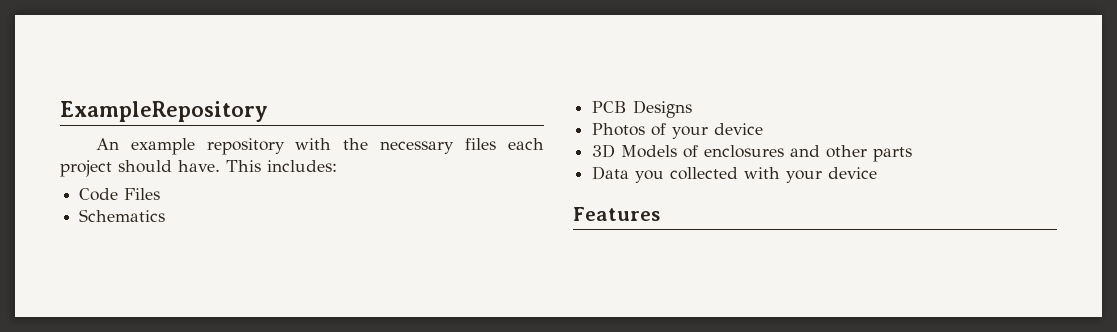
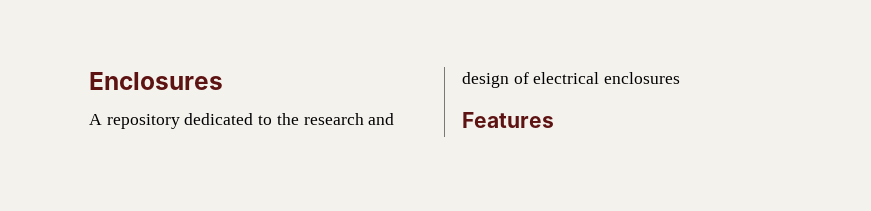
[60,101,268,122] [95,138,545,155] [60,160,337,177] [79,188,161,201] [79,209,166,222] [592,100,693,118] [592,123,764,139] [592,144,913,162] [592,166,878,183] ExampleRepository // An example repository with the necessary files each project should have. This includes: // Code Files // Schematics // PCB Designs // Photos of your device // 3D Models of enclosures and other parts // Data you collected with your device -> [89,72,223,90] [89,113,395,129] [462,72,681,88] Enclosures // A repository dedicated to the research and design of electrical enclosures

